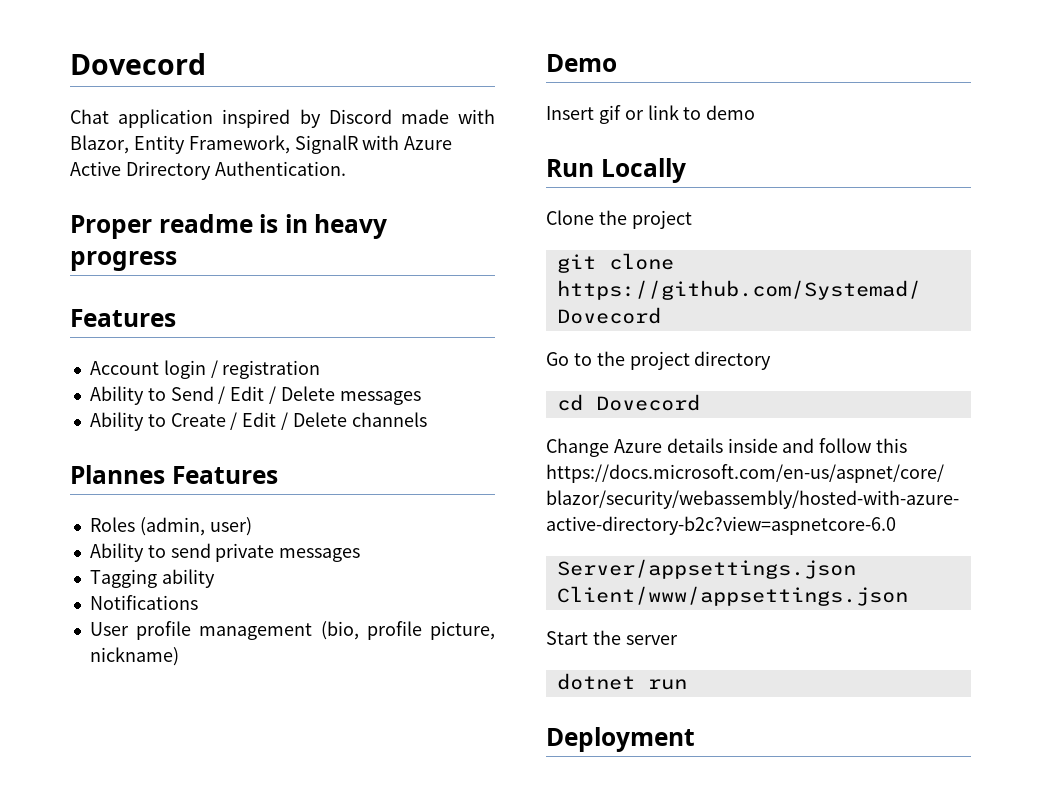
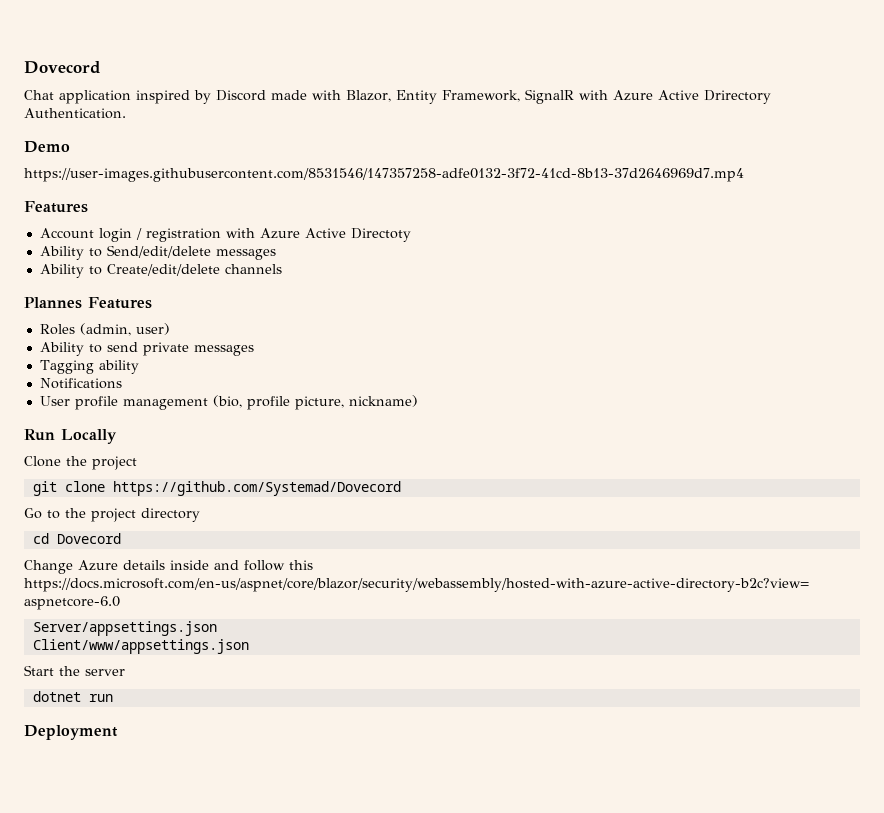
[70,214,388,239] [70,251,177,271] Proper readme is in heavy progress -> [24,141,70,153] [24,168,744,182] Demo // https://user-images.githubusercontent.com/8531546/147357258-adfe0132-3f72-41cd-8b13-37d2646969d7.mp4
[89,386,421,405] [89,412,347,431] // Ability to Send / Edit / Delete messages // Ability to Create / Edit / Delete -> [225,228,411,242] [39,245,276,260] [39,264,220,278] with Azure Active Directoty // Ability to Send/edit/delete messages // Ability to Create/edit/delete
[546,54,617,72] [546,105,756,124] // Demo // Insert gif or link to demo -> (418, 401) none

